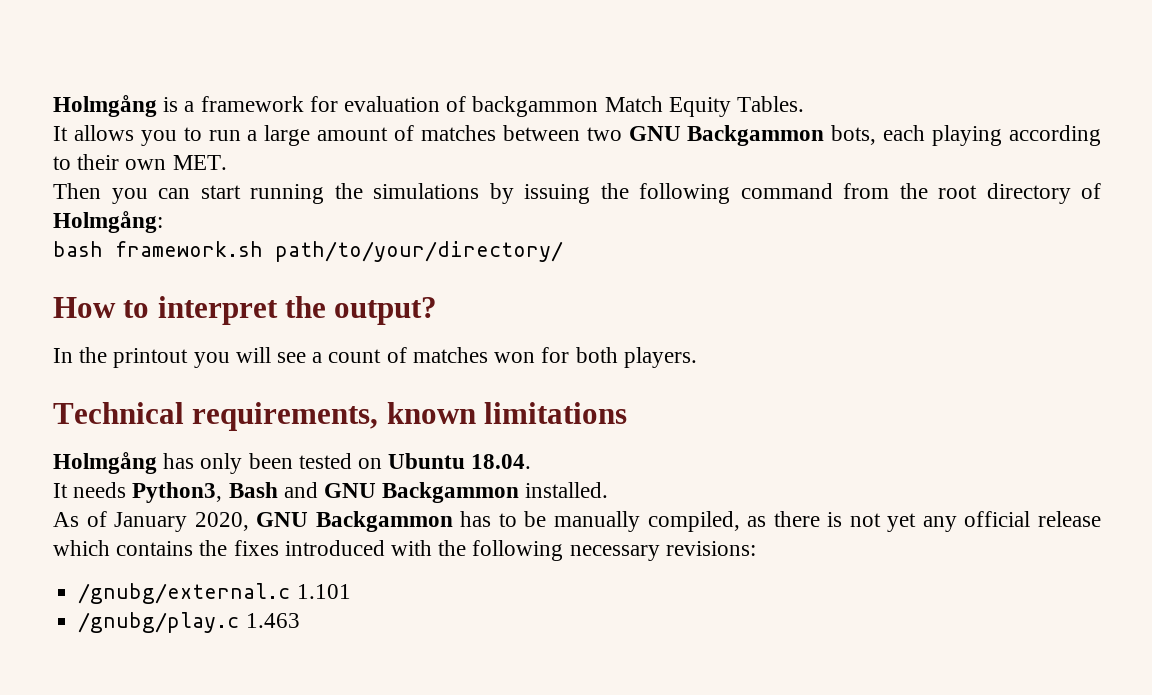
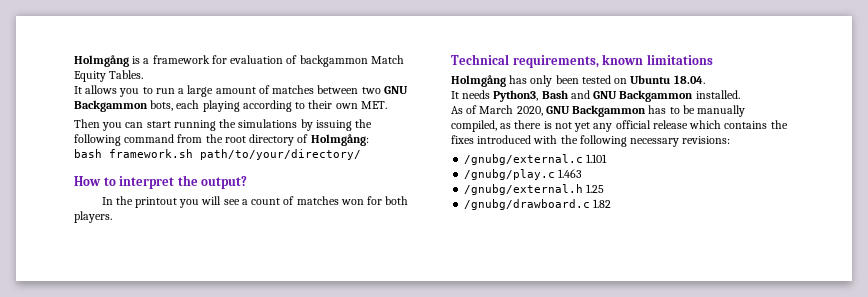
[114,512,188,532] January -> [479,105,514,114] March
(300, 620) none -> [464,184,605,195] [464,199,612,210] // /gnubg/external.h 1.25 // /gnubg/drawboard.c 1.82

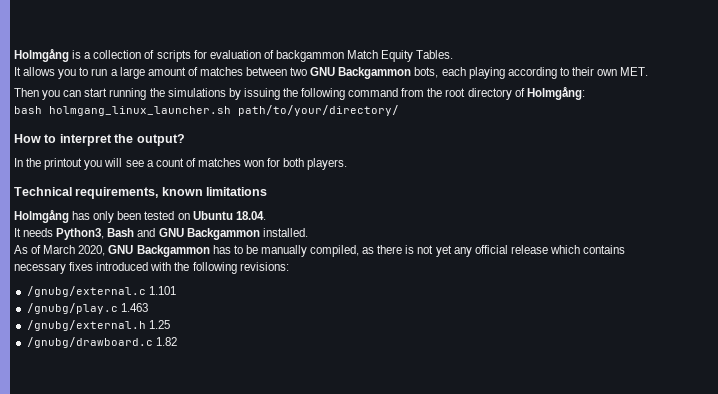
[152,55,210,64] framework -> [93,50,191,62] collection of scripts
[109,149,193,158] framework.sh -> [49,106,231,116] holmgang_linux_launcher.sh
[770,120,788,129] the -> [14,263,66,274] necessary
[630,138,680,147] necessary -> (237, 268) none

